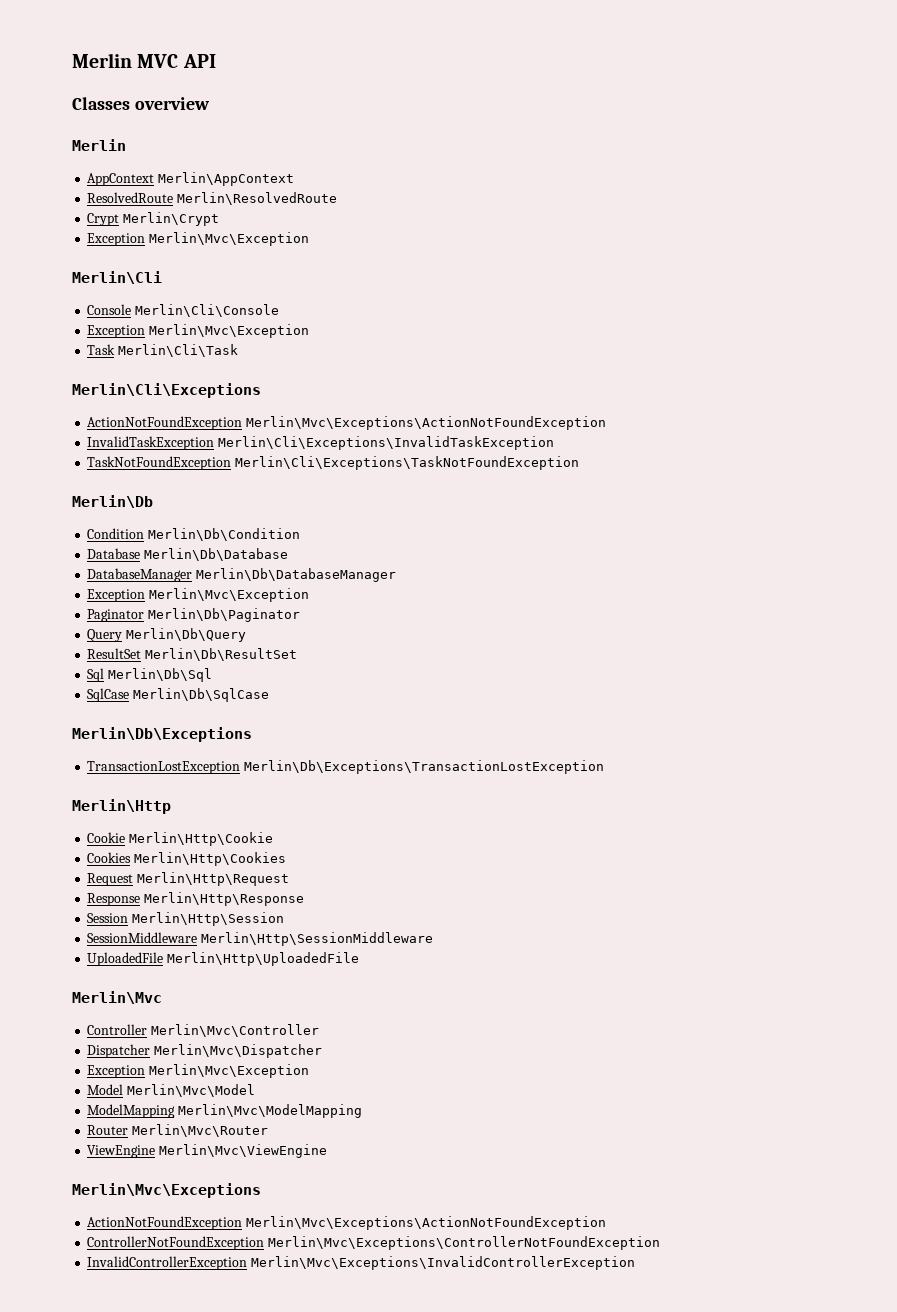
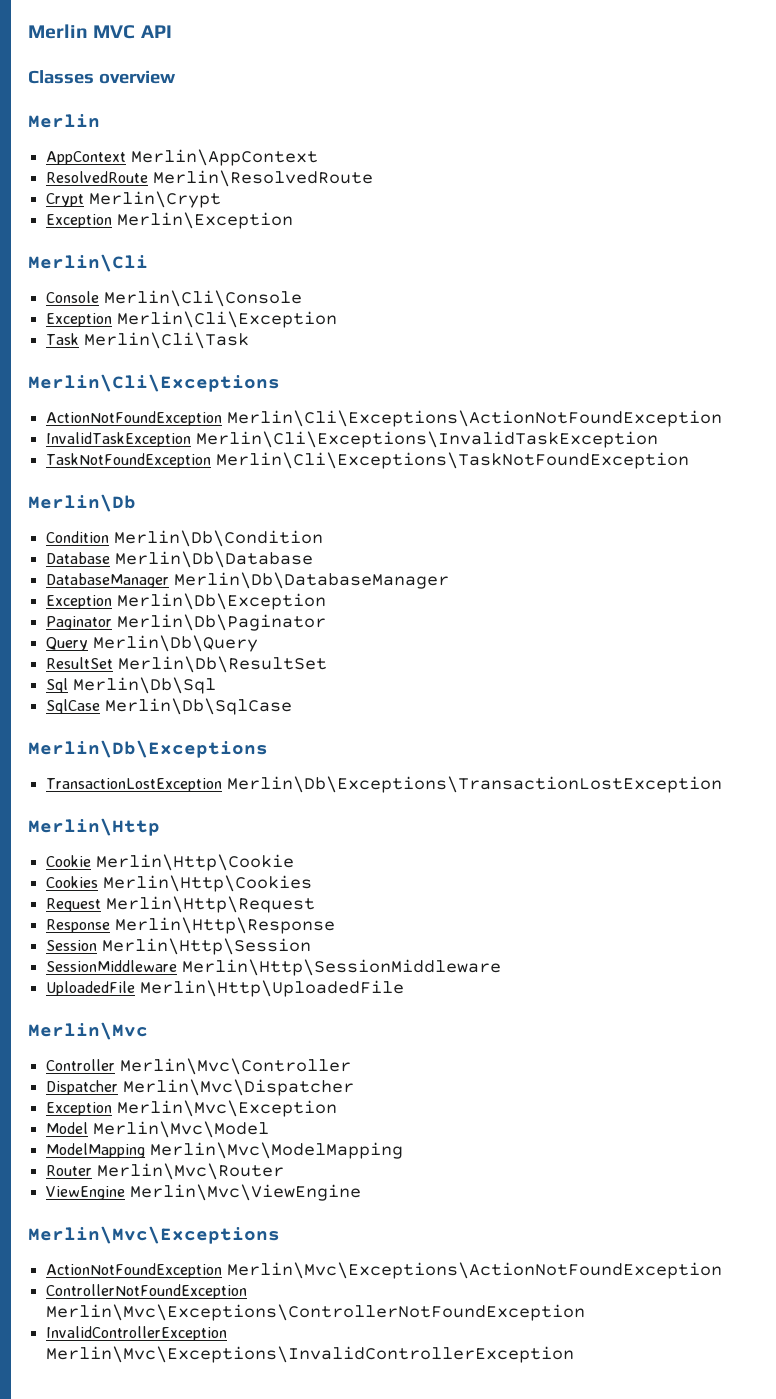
[149,232,310,246] Merlin\Mvc\Exception -> [116,212,293,229] Merlin\Exception
[149,324,310,338] Merlin\Mvc\Exception -> [116,311,337,328] Merlin\Cli\Exception
[246,416,607,430] Merlin\Mvc\Exceptions\ActionNotFoundException -> [226,410,722,427] Merlin\Cli\Exceptions\ActionNotFoundException
[149,588,310,602] Merlin\Mvc\Exception -> [116,593,326,610] Merlin\Db\Exception

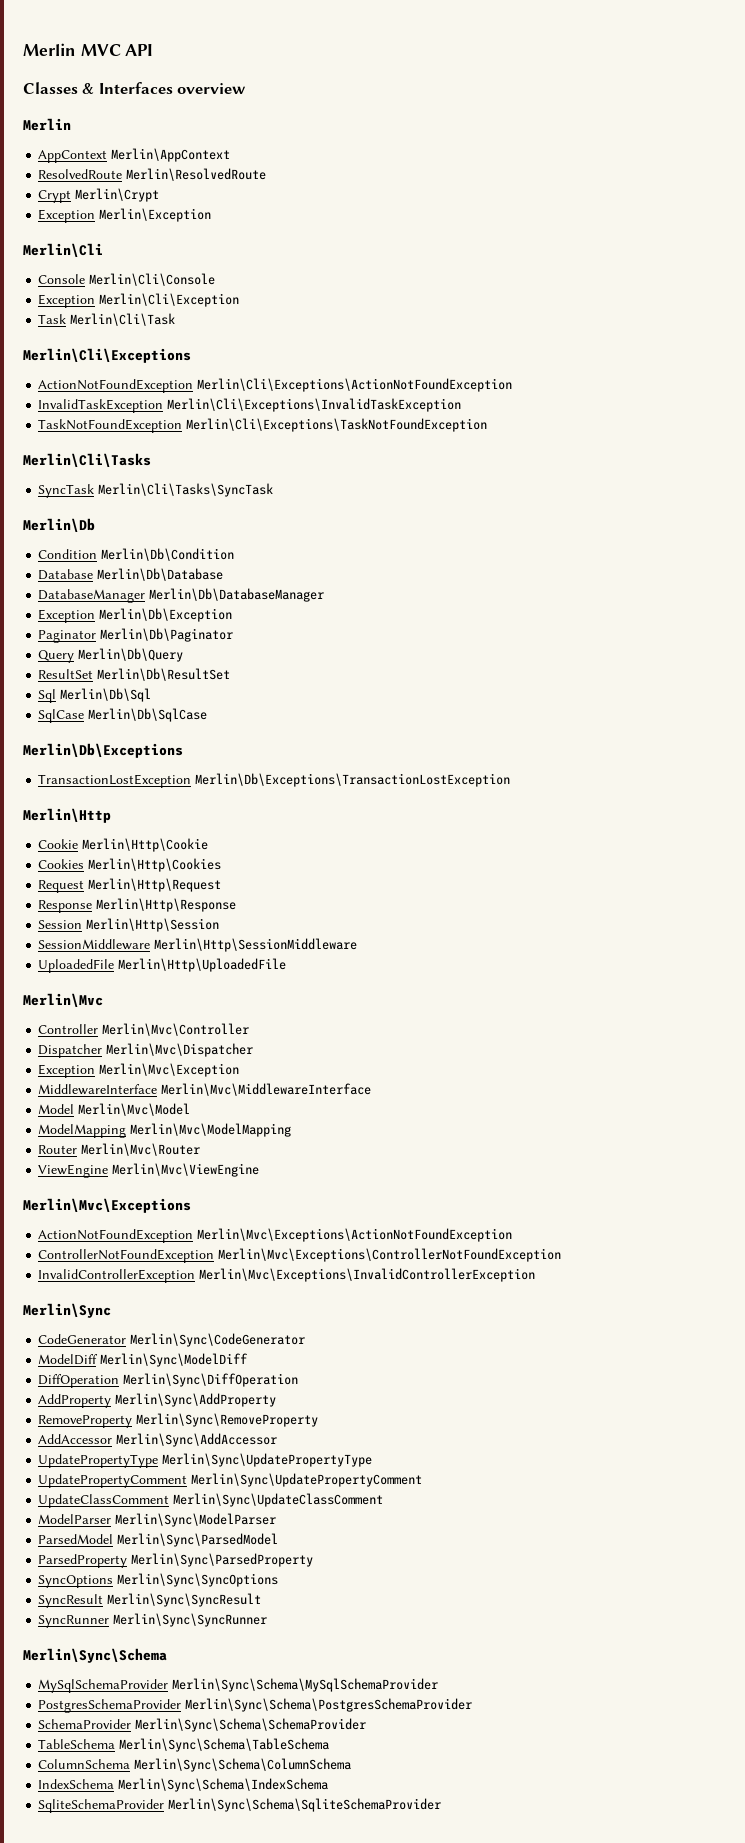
(94, 77) none -> [82,82,173,94] & Interfaces
(689, 460) none -> [23,453,151,467] [38,483,274,498] // Merlin\Cli\Tasks // SyncTask Merlin\Cli\Tasks\SyncTask
(337, 1108) none -> [38,1083,372,1096] // MiddlewareInterface Merlin\Mvc\MiddlewareInterface
(574, 1354) none -> [23,1303,111,1318] [38,1333,306,1347] [38,1353,249,1367] [38,1373,299,1388] [38,1393,277,1408] [38,1413,319,1428] [38,1433,278,1447] [38,1453,373,1468] [38,1473,423,1488] [38,1493,384,1508] [38,1513,277,1527] [38,1533,279,1547] [38,1553,314,1568] [38,1573,279,1588] [38,1593,262,1608] [38,1613,268,1628] [23,1648,167,1663] [38,1678,439,1693] [38,1698,473,1713] [38,1718,367,1732] [38,1738,330,1752] [38,1758,352,1772] [38,1778,329,1792] [38,1798,442,1813] // Merlin\Sync // CodeGenerator Merlin\Sync\CodeGenerator // ModelDiff Merlin\Sync\ModelDiff // DiffOperation Merlin\Sync\DiffOperation // AddProperty Merlin\Sync\AddProperty // RemoveProperty Merlin\Sync\RemoveProperty // AddAccessor Merlin\Sync\AddAccessor // UpdatePropertyType Merlin\Sync\UpdatePropertyType // UpdatePropertyComment Merlin\Sync\UpdatePropertyComment // UpdateClassComment Merlin\Sync\UpdateClassComment // ModelParser Merlin\Sync\ModelParser // ParsedModel Merlin\Sync\ParsedModel // ParsedProperty Merlin\Sync\ParsedProperty // SyncOptions Merlin\Sync\SyncOptions // SyncResult Merlin\Sync\SyncResult // SyncRunner Merlin\Sync\SyncRunner // Merlin\Sync\Schema // MySqlSchemaProvider Merlin\Sync\Schema\MySqlSchemaProvider // PostgresSchemaProvider Merlin\Sync\Schema\PostgresSchemaProvider // SchemaProvider Merlin\Sync\Schema\SchemaProvider // TableSchema Merlin\Sync\Schema\TableSchema // ColumnSchema Merlin\Sync\Schema\ColumnSchema // IndexSchema Merlin\Sync\Schema\IndexSchema // SqliteSchemaProvider Merlin\Sync\Schema\SqliteSchemaProvider

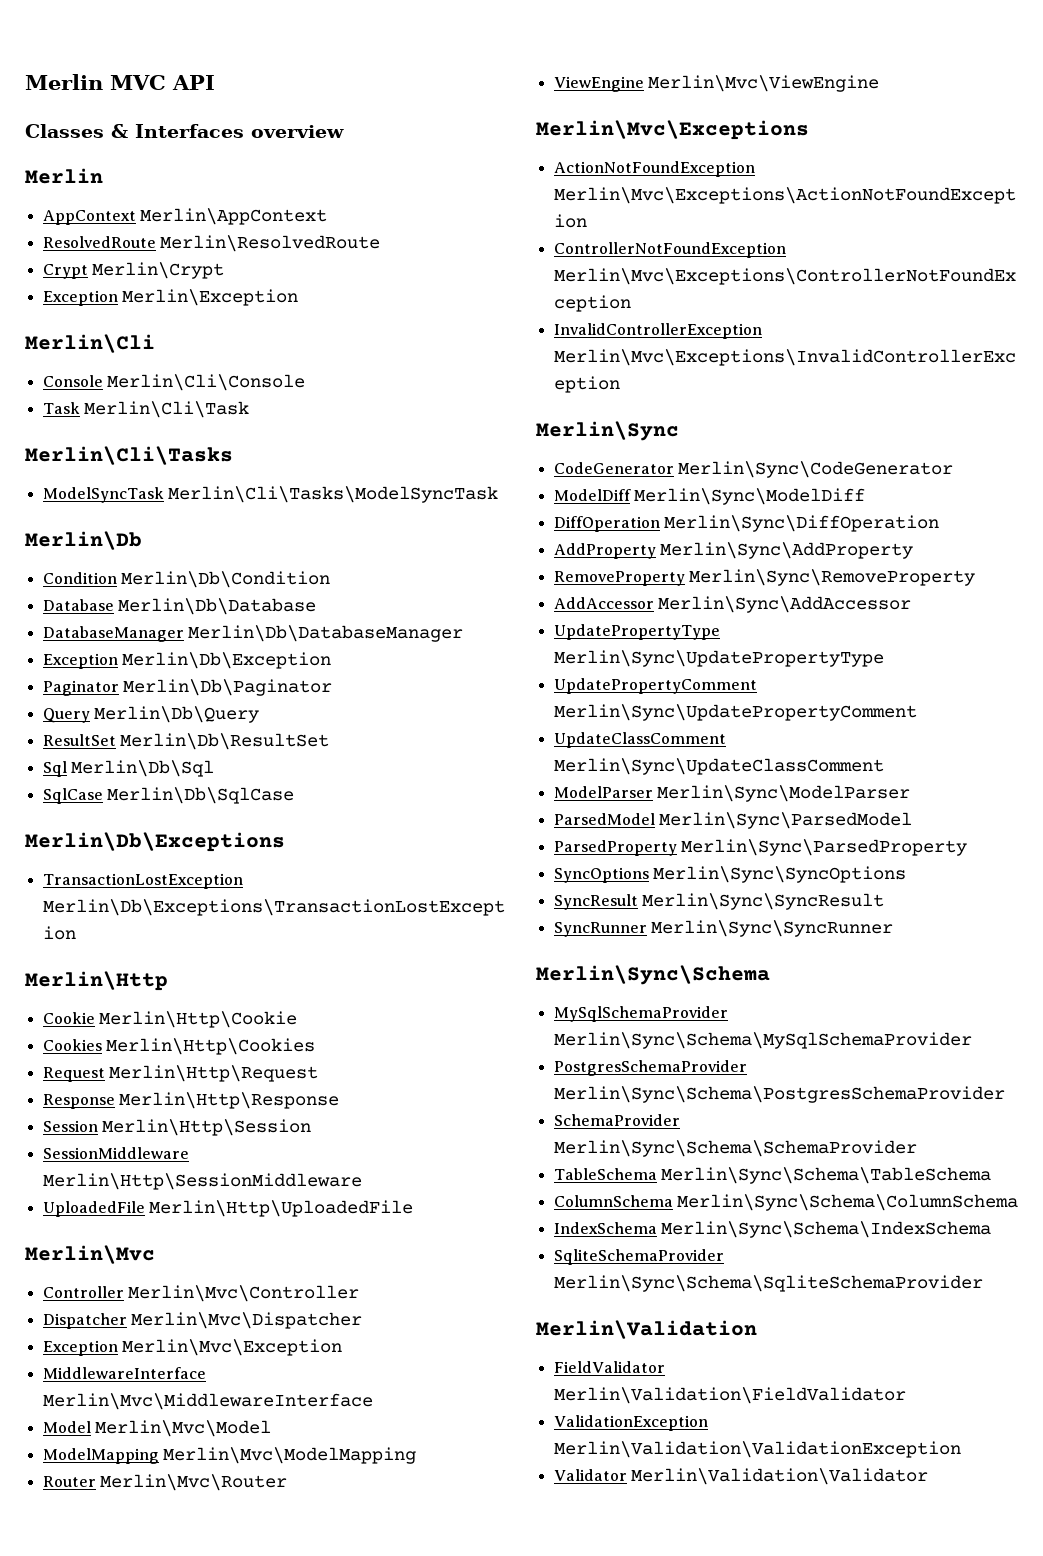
[38,293,240,308] // Exception Merlin\Cli\Exception -> (305, 382) none
[23,348,191,363] [38,378,513,393] [38,398,462,413] [38,418,488,433] // Merlin\Cli\Exceptions // ActionNotFoundException Merlin\Cli\Exceptions\ActionNotFoundException // InvalidTaskException Merlin\Cli\Exceptions\InvalidTaskException // TaskNotFoundException Merlin\Cli\Exceptions\TaskNotFoundException -> (249, 409) none
[38,483,274,498] SyncTask Merlin\Cli\Tasks\SyncTask -> [42,486,498,503] ModelSyncTask Merlin\Cli\Tasks\ModelSyncTask
(442, 1805) none -> [536,1320,757,1339] [553,1361,665,1373] [553,1387,906,1404] [553,1415,708,1431] [553,1441,961,1458] [553,1468,928,1485] // Merlin\Validation // FieldValidator Merlin\Validation\FieldValidator // ValidationException Merlin\Validation\ValidationException // Validator Merlin\Validation\Validator

